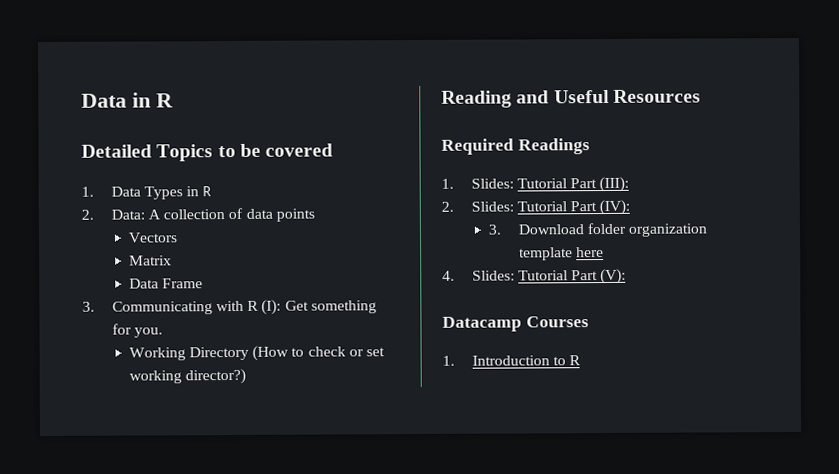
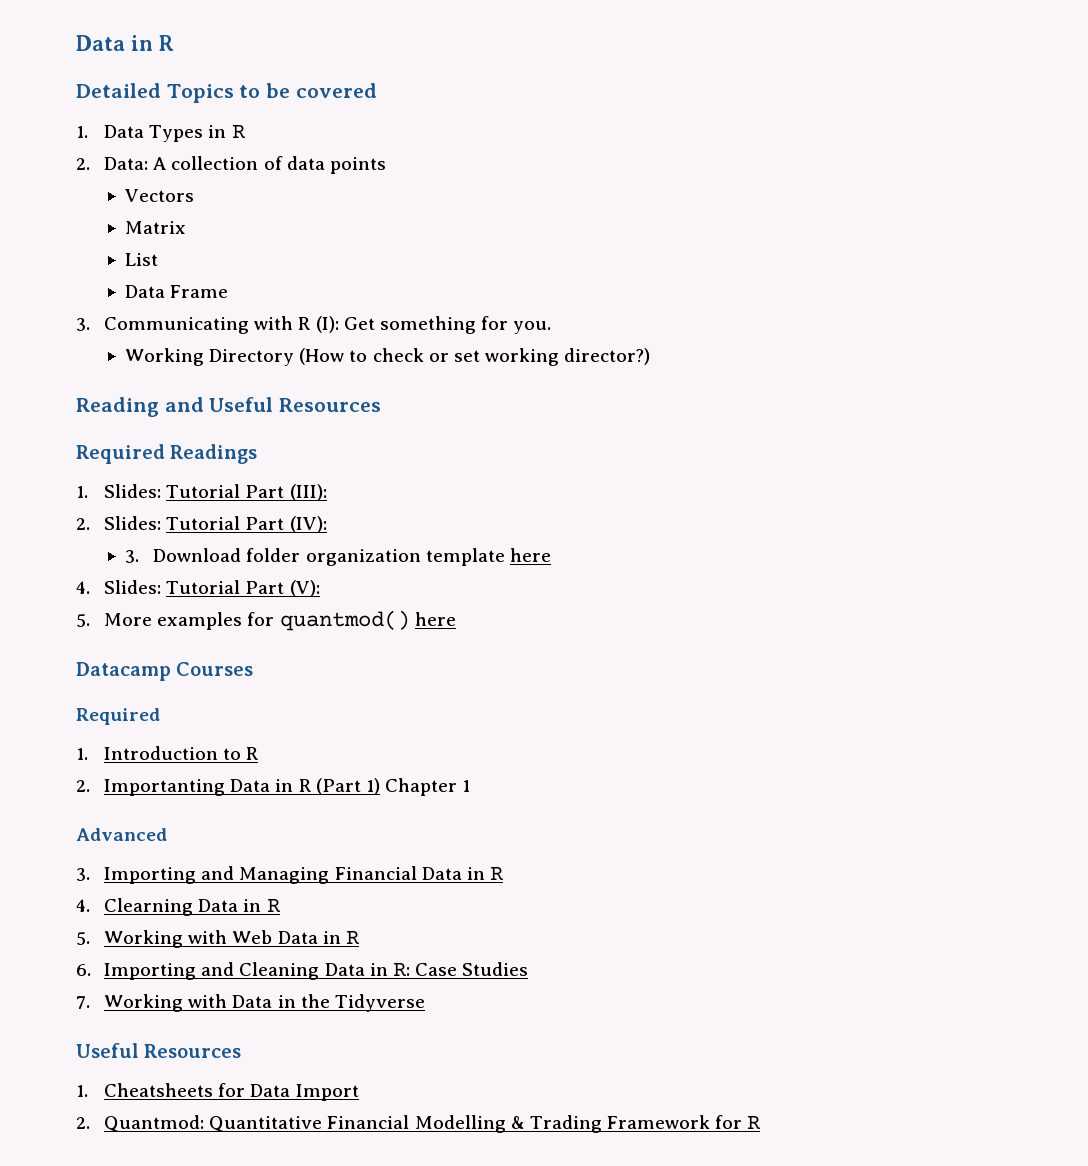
(172, 260) none -> [125,253,159,266] // List
(627, 276) none -> [76,610,456,631] // 5. More examples for quantmod() here
(589, 322) none -> [76,708,160,725] // Required
(582, 360) none -> [76,778,471,796] [76,828,167,841] [76,866,504,884] [76,898,281,916] [76,930,360,948] [76,962,529,980] [76,994,425,1012] [76,1043,242,1058] [76,1083,359,1101] [76,1115,762,1133] // 2. Importanting Data in R (Part 1) Chapter 1 // Advanced // 3. Importing and Managing Financial Data in R // 4. Clearning Data in R // 5. Working with Web Data in R // 6. Importing and Cleaning Data in R: Case Studies // 7. Working with Data in the Tidyverse // Useful Resources // 1. Cheatsheets for Data Import // 2. Quantmod: Quantitative Financial Modelling & Trading Framework for R

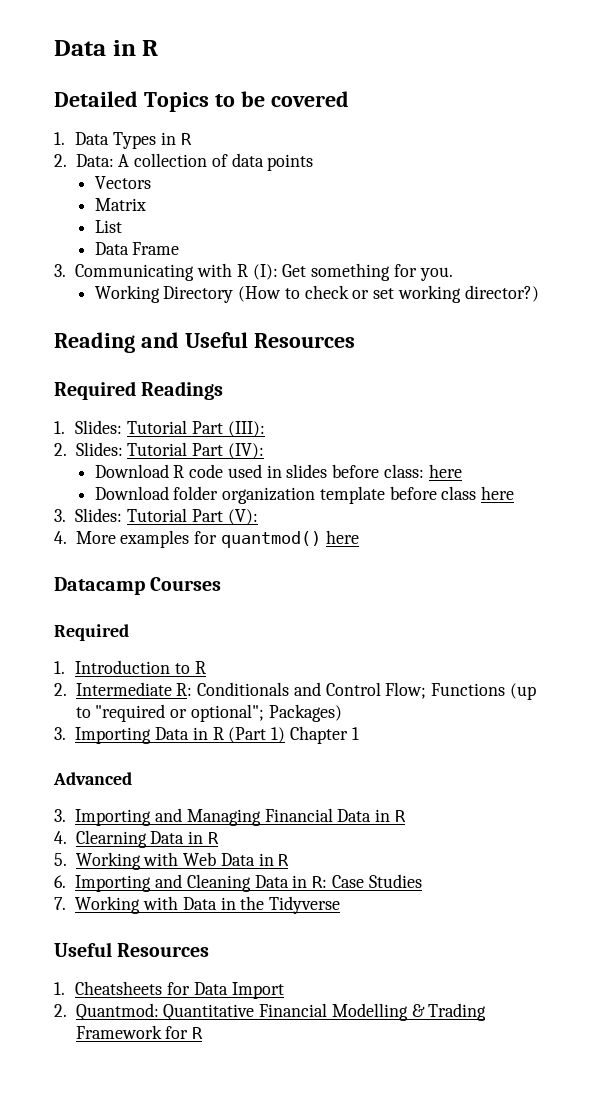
[125,550,140,563] 3. -> [94,464,462,478] Download R code used in slides before class: here //
[509,548,551,562] [76,581,90,594] here // 4. -> [389,486,515,500] [54,509,66,522] before class here // 3.
[76,614,90,627] 5. -> [54,531,67,544] 4.
[104,779,226,796] Importanting -> [75,682,536,700] [75,704,342,722] [54,727,152,744] Intermediate R: Conditionals and Control Flow; Functions (up to "required or optional"; Packages) // 3. Importing

